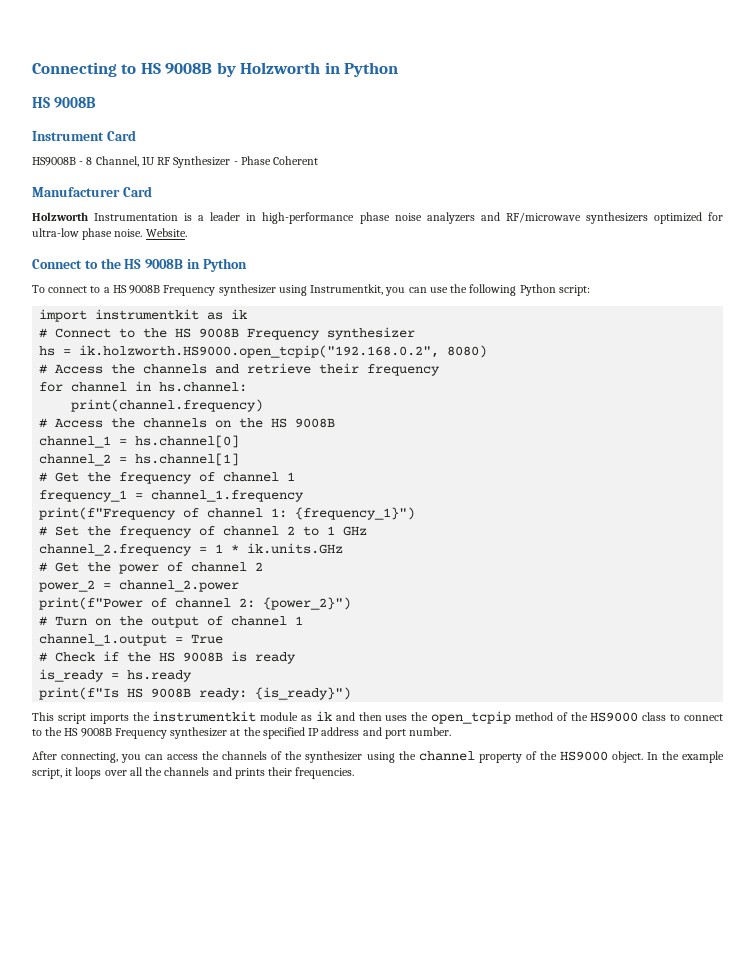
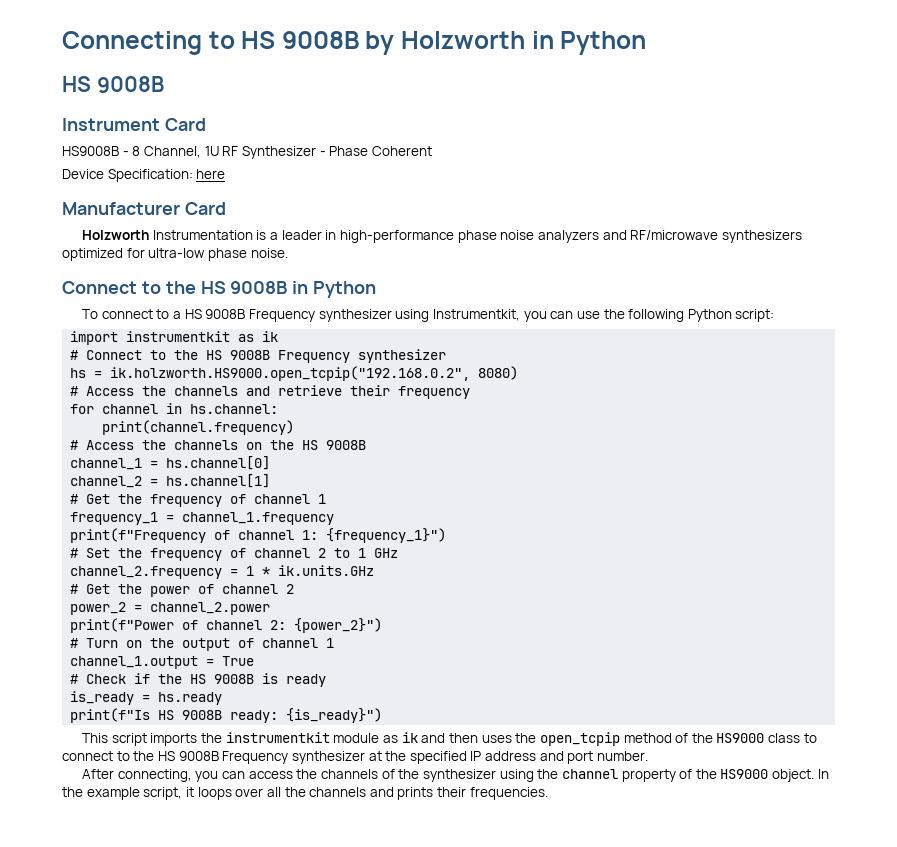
(319, 160) none -> [62,169,226,182] // Device Specification: here
[145,228,187,237] Website. -> (288, 253) none

